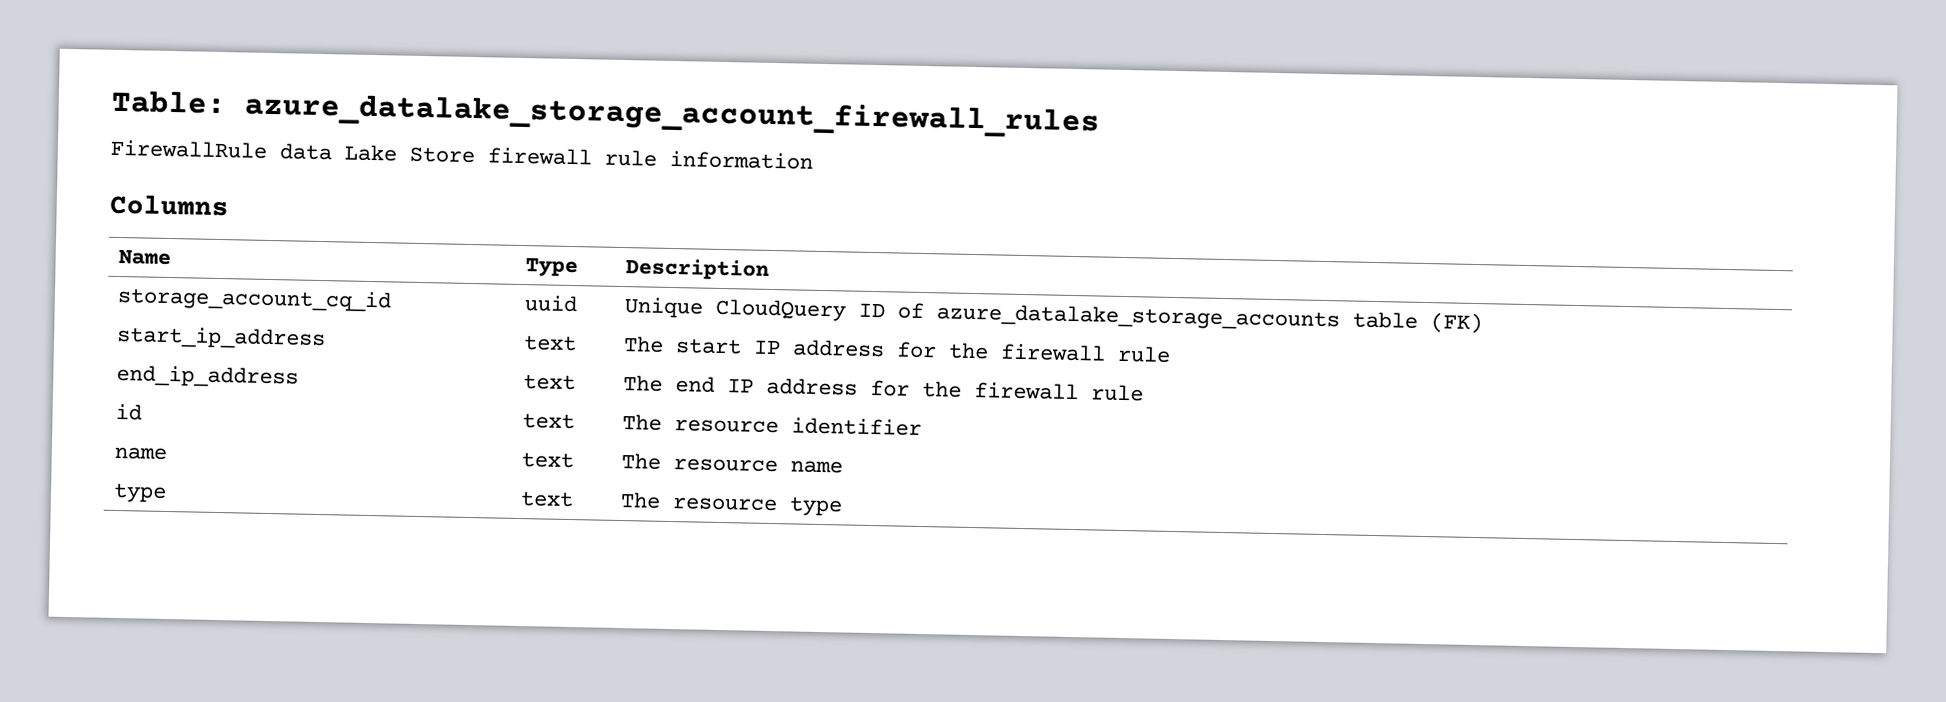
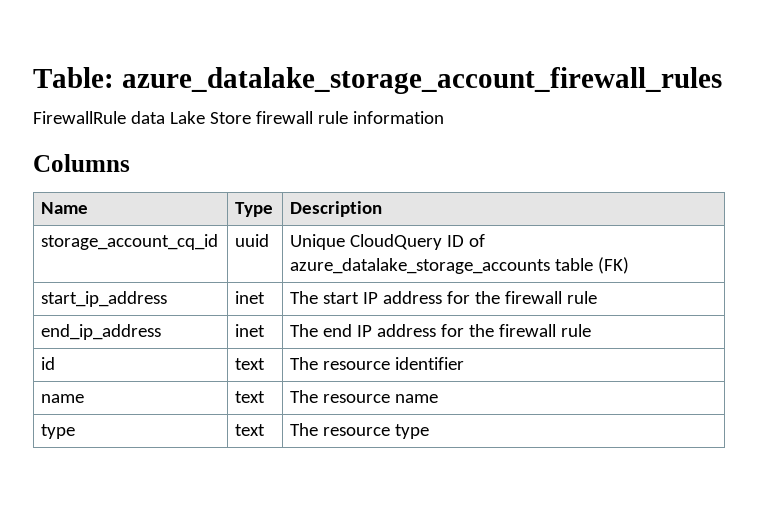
[522,335,577,352] text -> [235,291,266,304] inet
[522,374,576,391] text -> [235,324,266,337] inet

